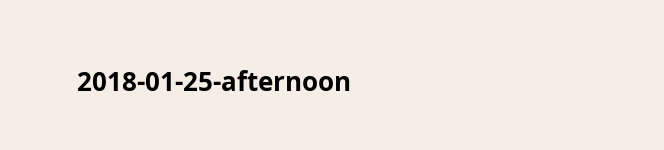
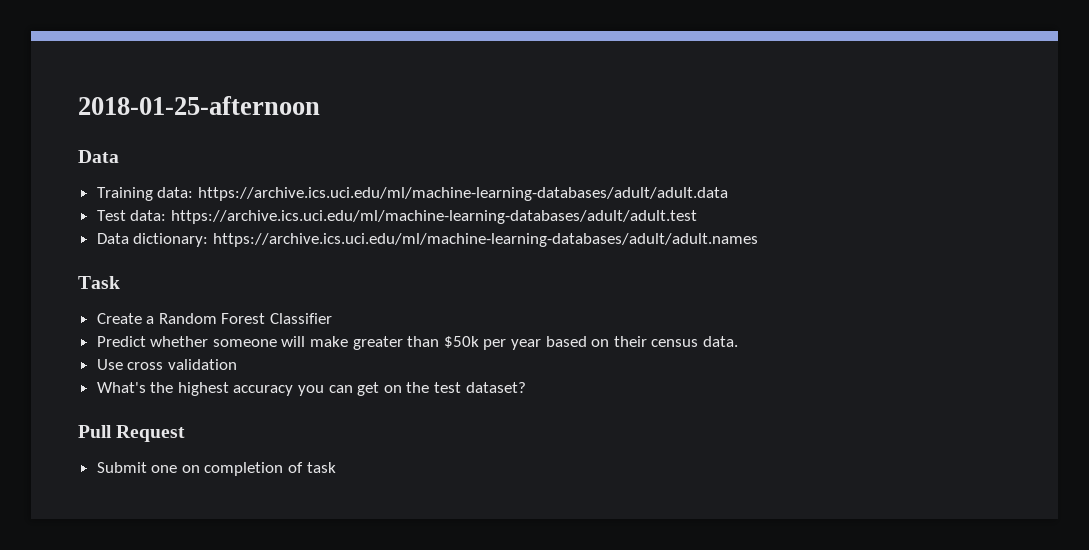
(351, 80) none -> [78,150,119,163] [96,187,728,201] [96,210,697,224] [96,233,758,247] [78,276,120,289] [96,313,333,324] [96,336,738,350] [96,359,237,370] [96,382,526,396] [78,425,186,442] [96,462,336,476] // Data // Training data: https://archive.ics.uci.edu/ml/machine-learning-databases/adult/adult.data // Test data: https://archive.ics.uci.edu/ml/machine-learning-databases/adult/adult.test // Data dictionary: https://archive.ics.uci.edu/ml/machine-learning-databases/adult/adult.names // Task // Create a Random Forest Classifier // Predict whether someone will make greater than $50k per year based on their census data. // Use cross validation // What's the highest accuracy you can get on the test dataset? // Pull Request // Submit one on completion of task

